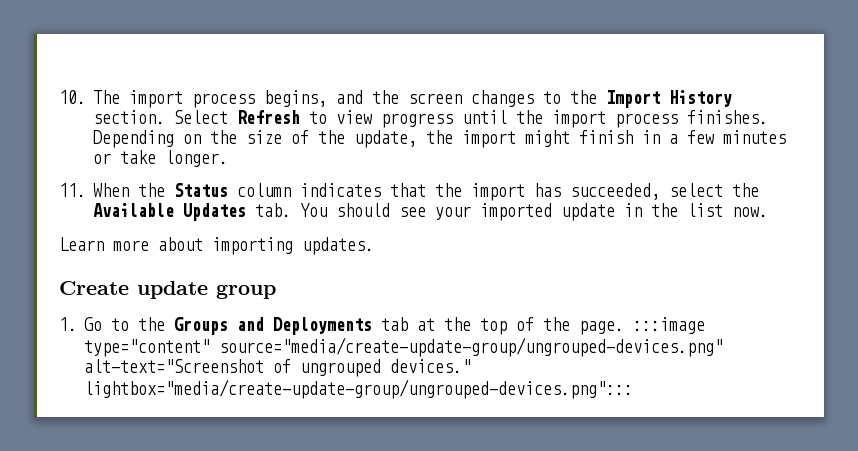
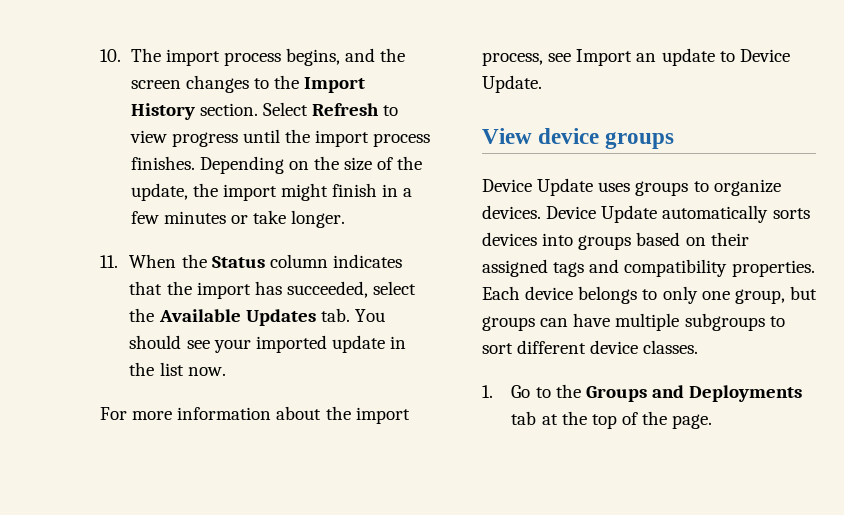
[59,237,374,255] [59,281,276,299] Learn more about importing updates. // Create update group -> [100,406,410,424] [482,48,790,66] [482,75,542,93] [482,128,675,149] [482,178,781,196] [482,205,810,223] [482,232,749,250] [482,259,815,277] [482,286,817,304] [482,313,785,331] [482,340,699,354] For more information about the import process, see Import an update to Device Update. // View device groups // Device Update uses groups to organize devices. Device Update automatically sorts devices into groups based on their assigned tags and compatibility properties. Each device belongs to only one group, but groups can have multiple subgroups to sort different device classes.
[633,317,705,334] [84,337,723,357] [84,359,471,377] [84,379,633,399] :::image type="content" source="media/create-update-group/ungrouped-devices.png" alt-text="Screenshot of ungrouped devices." lightbox="media/create-update-group/ungrouped-devices.png"::: -> (713, 421) none

